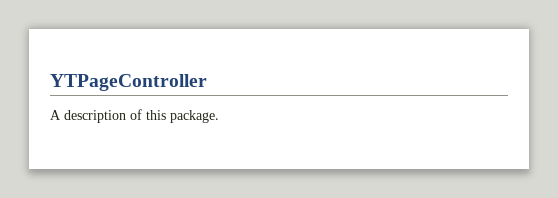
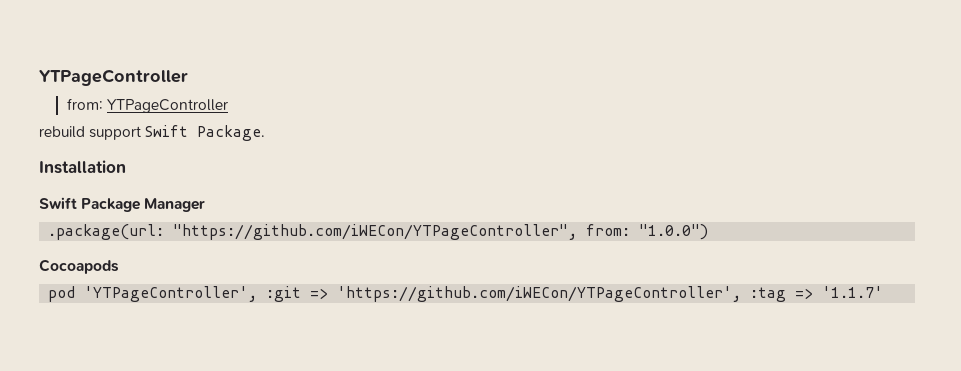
[50,74,207,91] [50,109,219,123] YTPageController // A description of this package. -> [39,69,188,86] [66,98,228,113] [39,125,266,141] [39,160,126,174] [39,197,206,212] [48,224,709,240] [39,259,119,274] [48,286,884,302] YTPageController // from: YTPageController // rebuild support Swift Package. // Installation // Swift Package Manager // .package(url: "https://github.com/iWECon/YTPageController", from: "1.0.0") // Cocoapods // pod 'YTPageController', :git => 'https://github.com/iWECon/YTPageController', :tag => '1.1.7'

